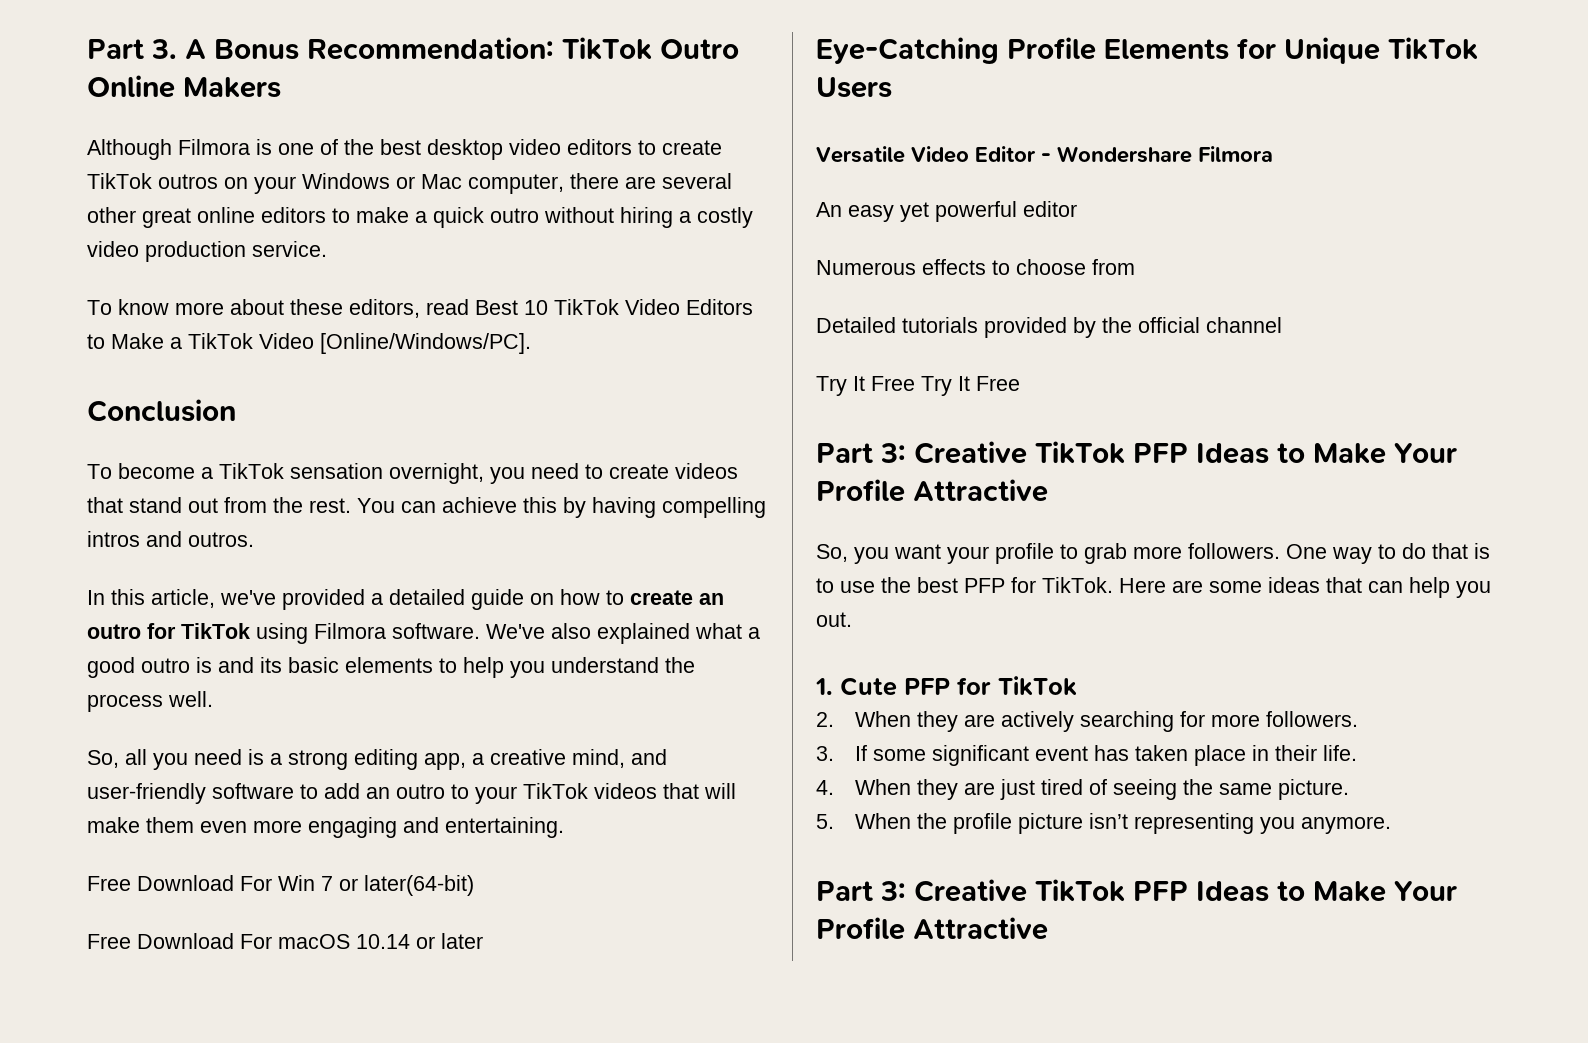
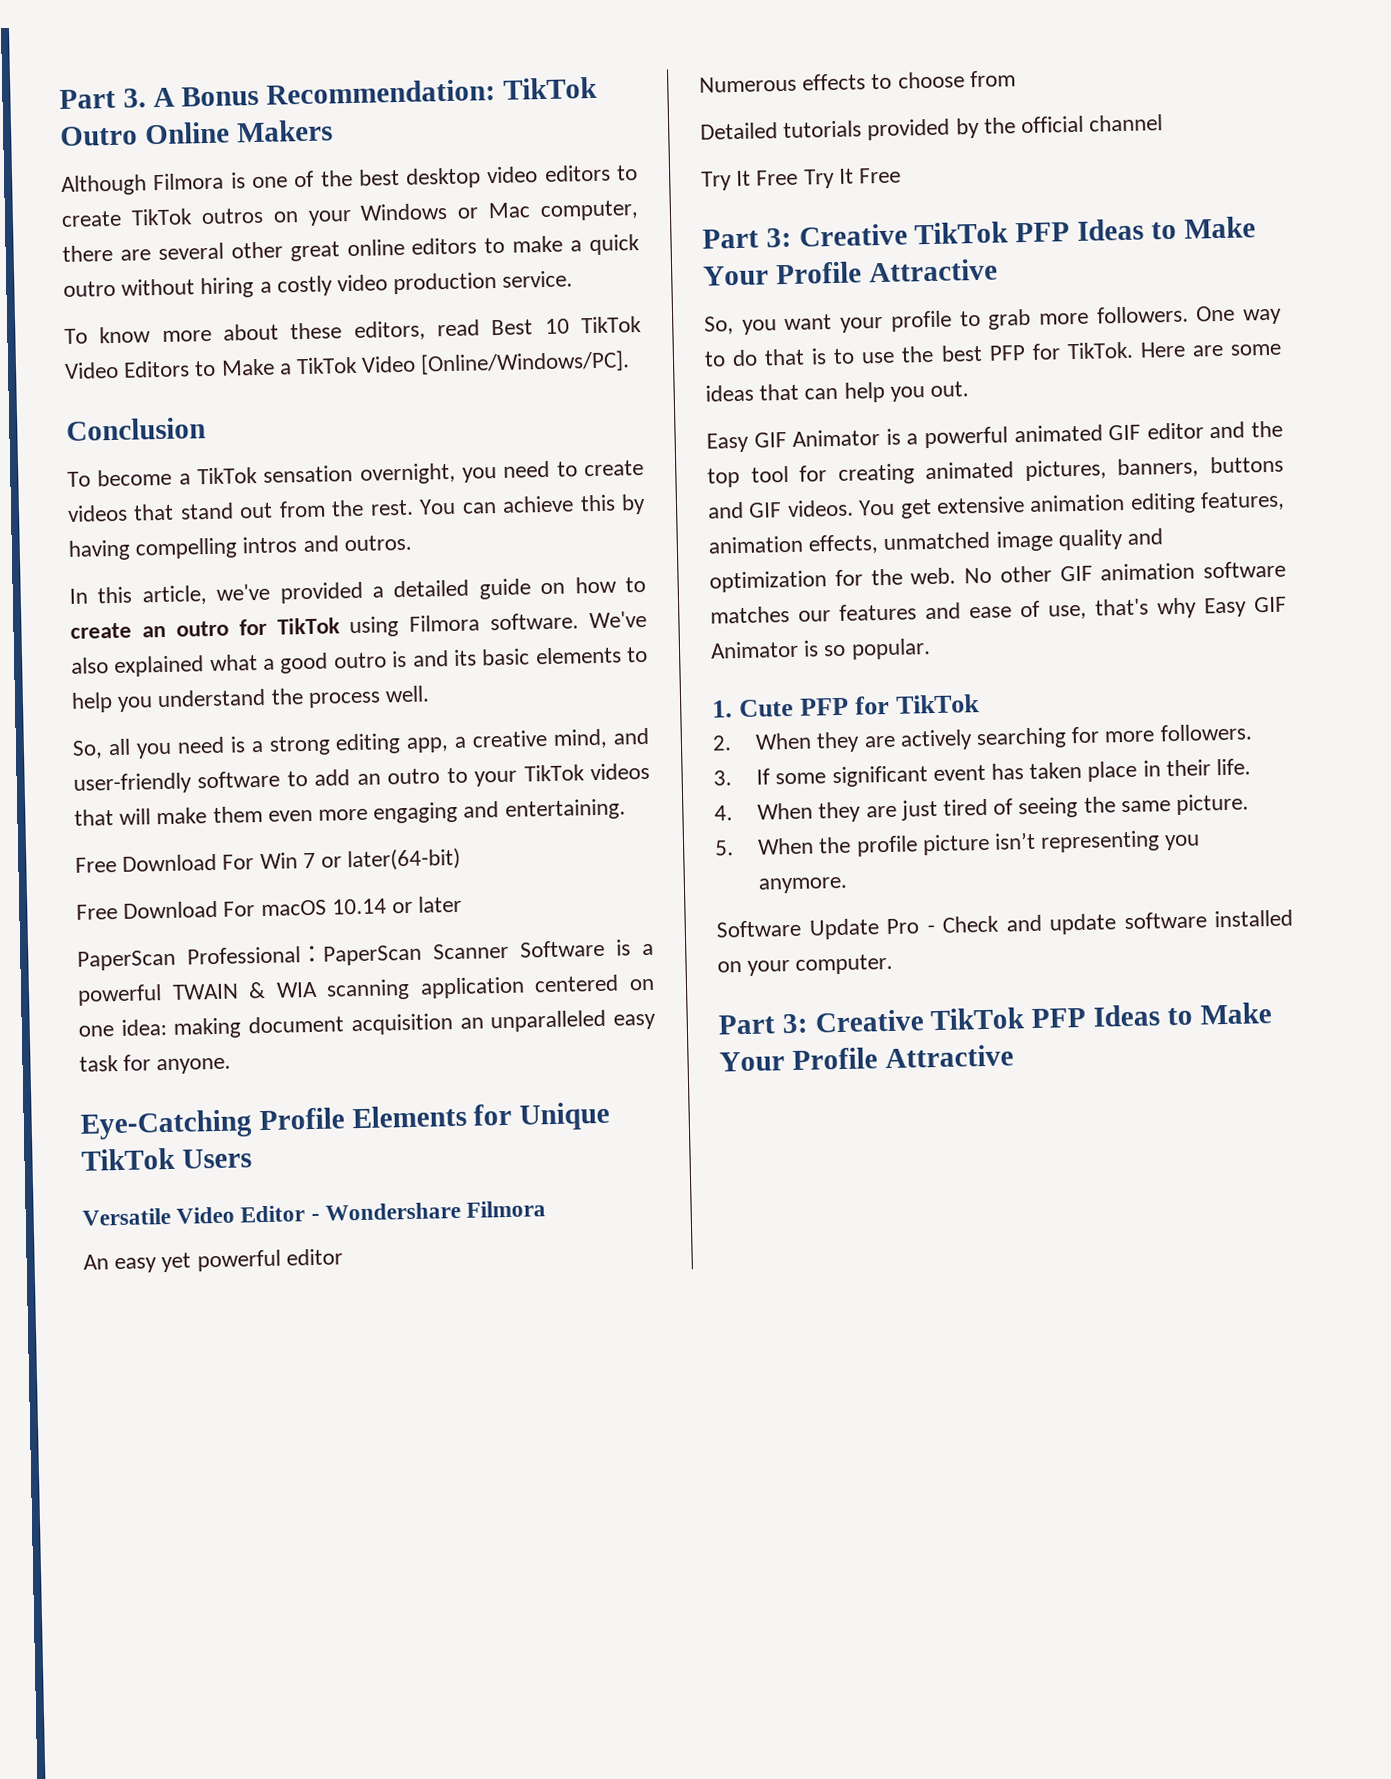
(483, 941) none -> [77,939,654,971] [77,974,655,1006] [78,1009,656,1039] [79,1054,232,1075] // PaperScan Professional：PaperScan Scanner Software is a powerful TWAIN & WIA scanning application centered on one idea: making document acquisition an unparalleled easy task for anyone.
(852, 619) none -> [706,420,1283,453] [707,455,1284,488] [707,490,1285,519] [708,528,1164,555] [709,560,1286,593] [710,596,1287,624] [710,638,931,660] // Easy GIF Animator is a powerful animated GIF editor and the top tool for creating animated pictures, banners, buttons and GIF videos. You get extensive animation editing features, animation effects, unmatched image quality and optimization for the web. No other GIF animation software matches our features and ease of use, that's why Easy GIF Animator is so popular.
(1392, 825) none -> [716,909,1293,940] [717,953,894,976] // Software Update Pro - Check and update software installed on your computer.

